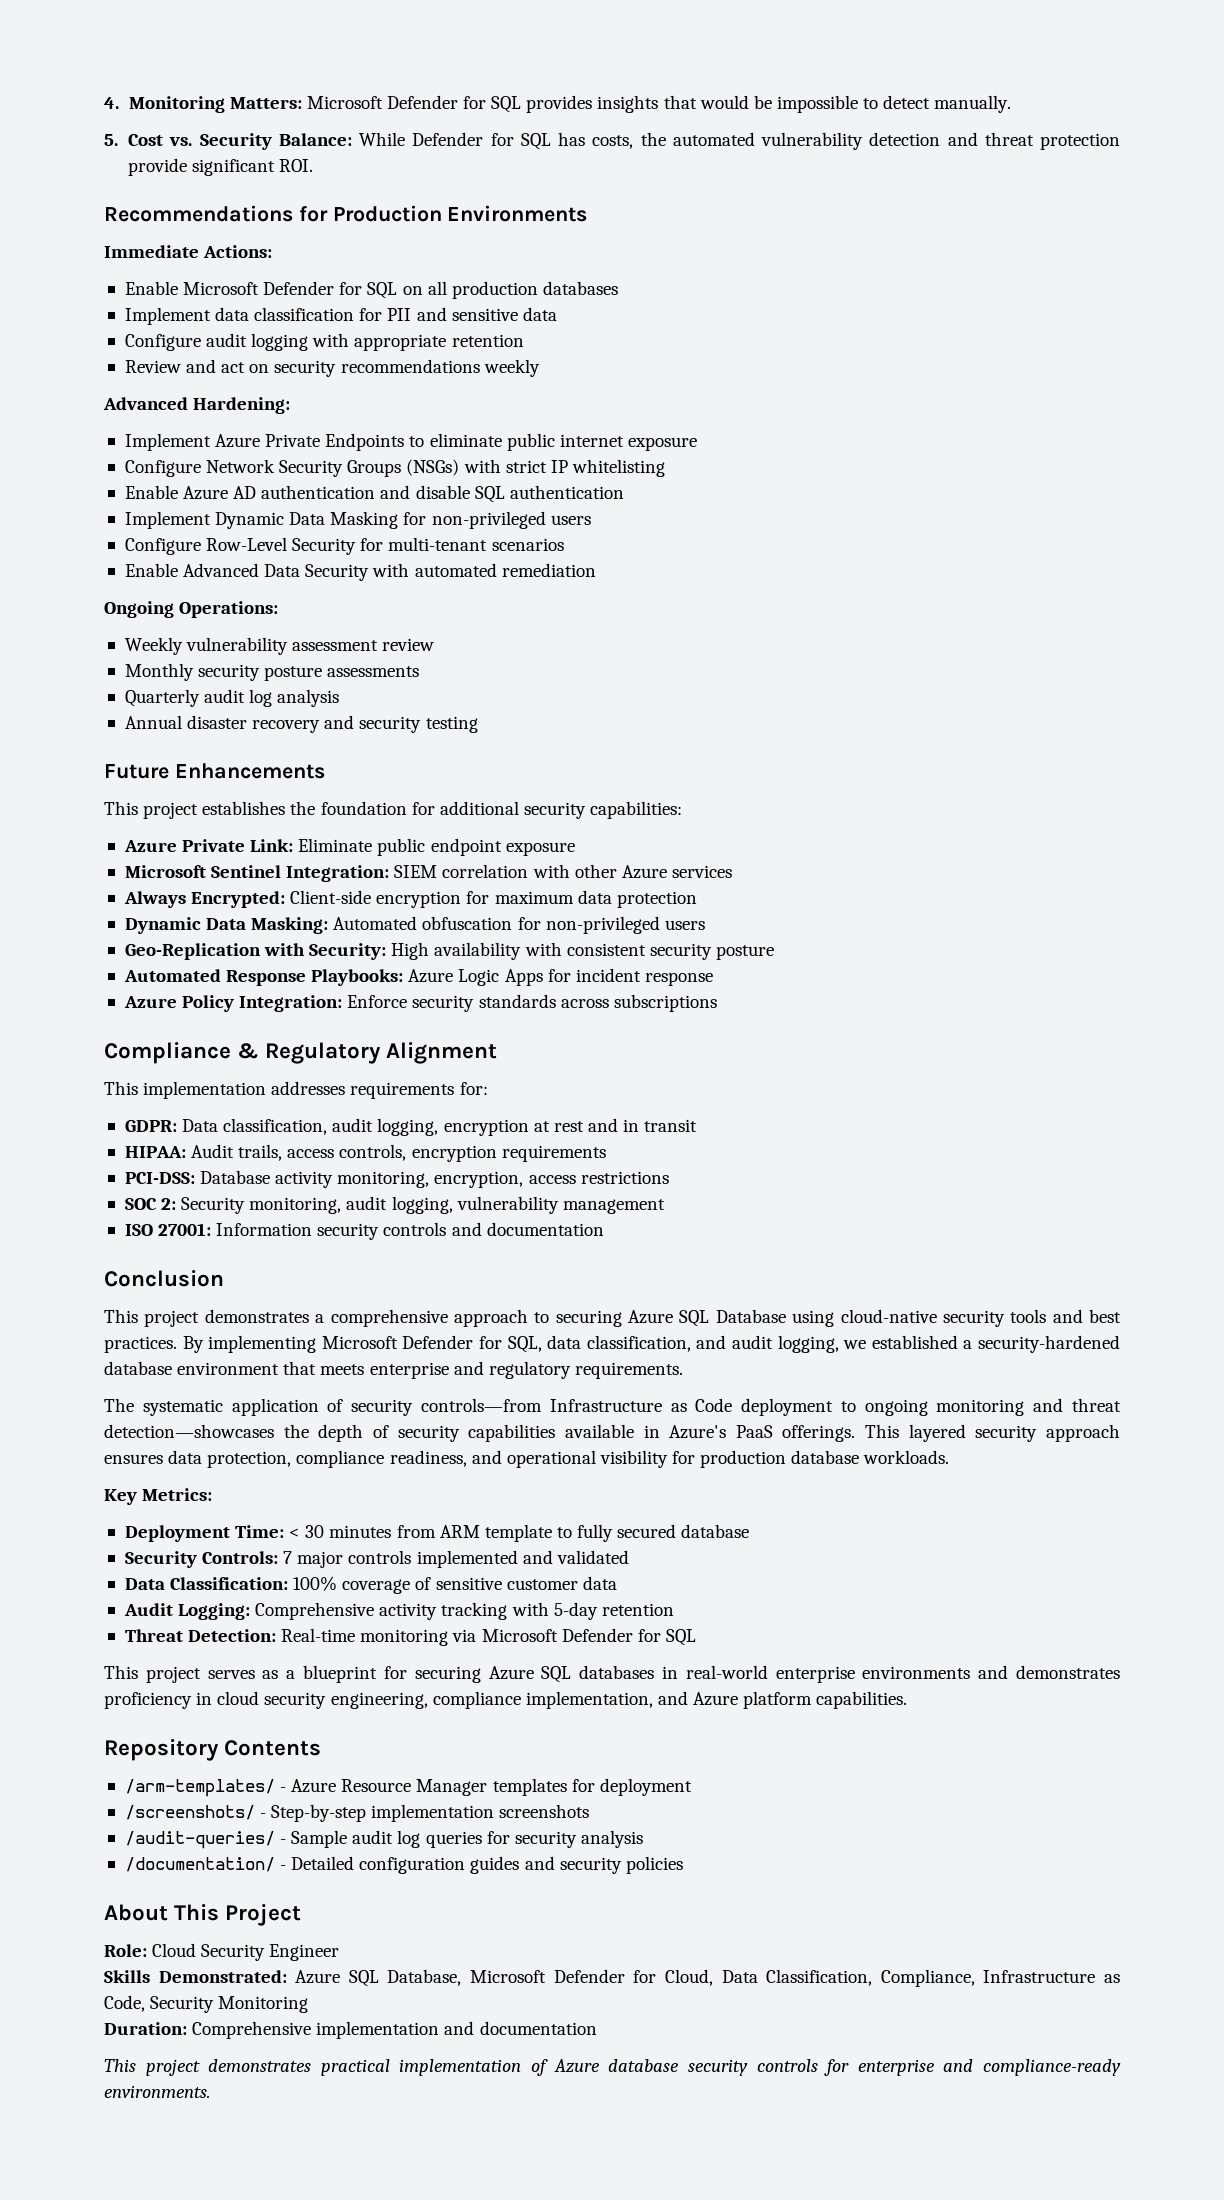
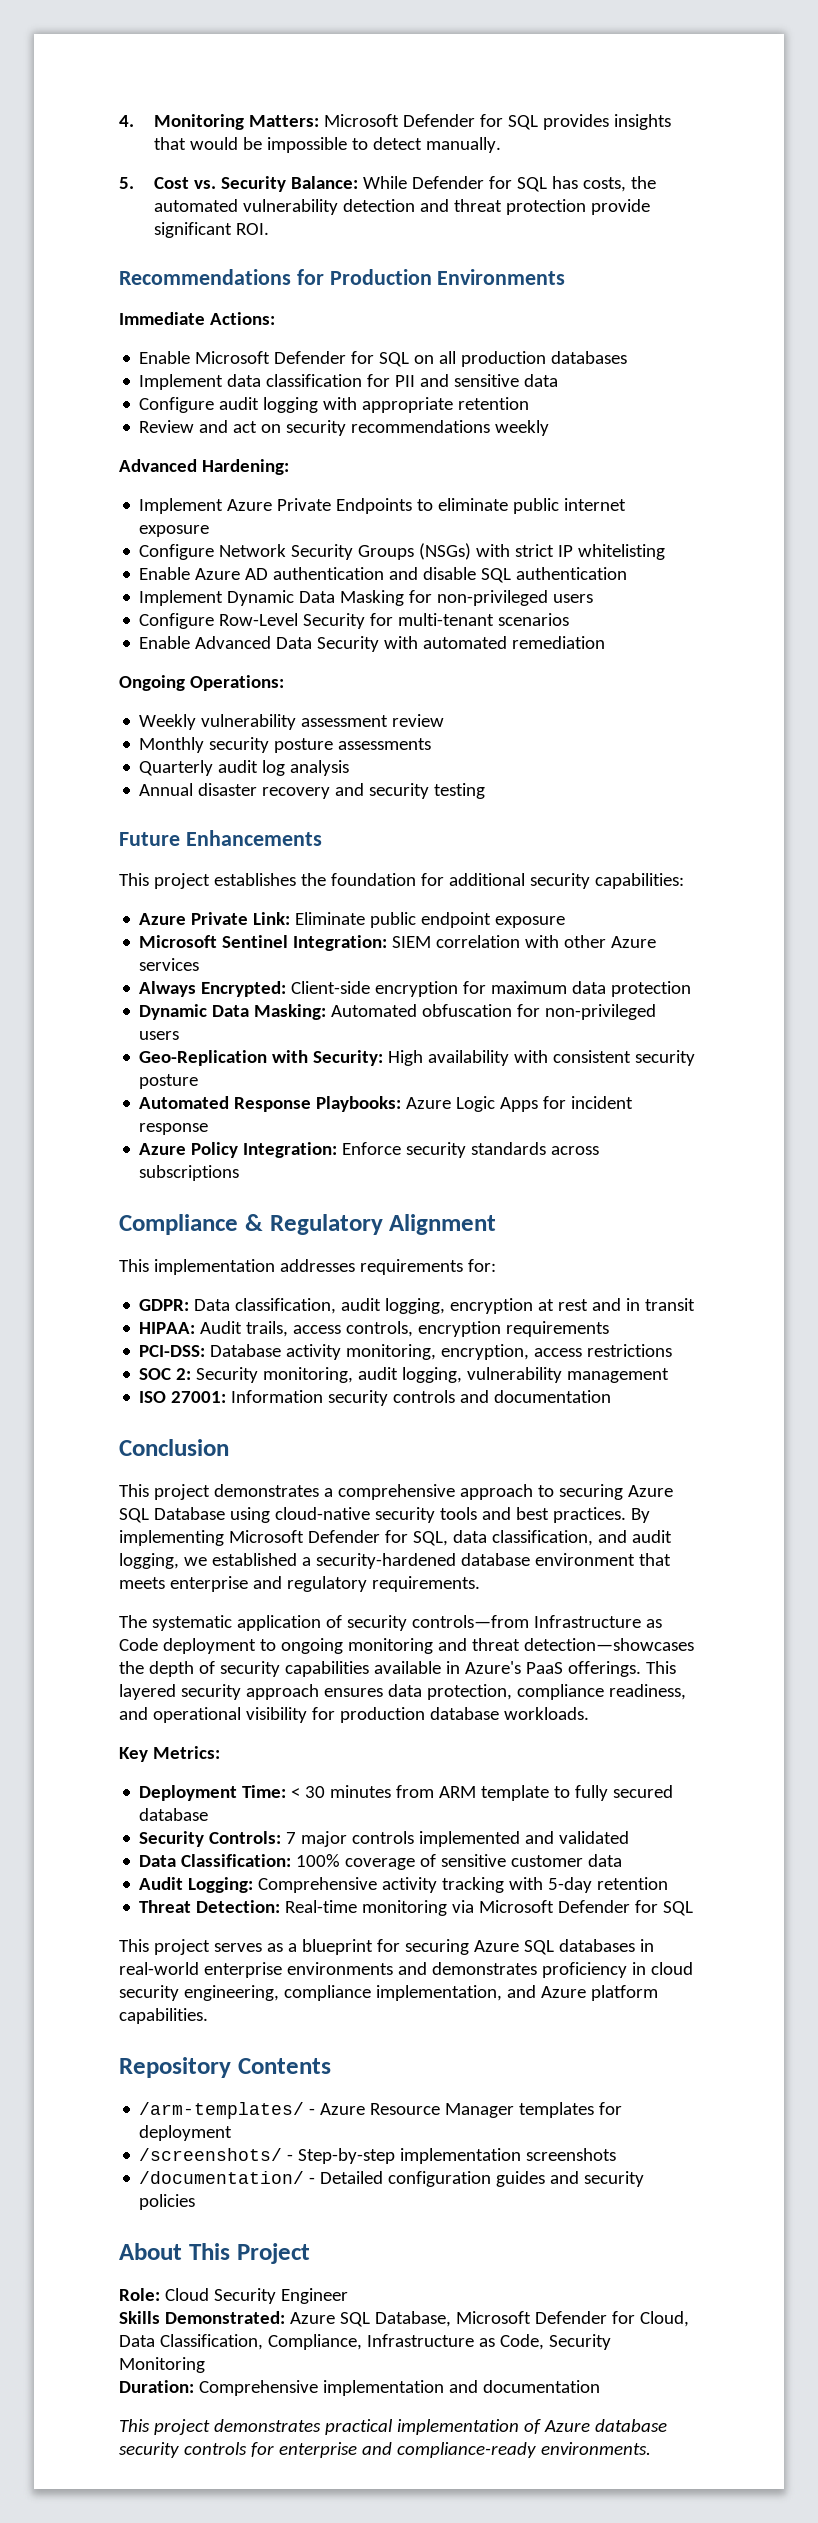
[124,1830,643,1849] // /audit-queries/ - Sample audit log queries for security analysis -> (617, 2154) none

